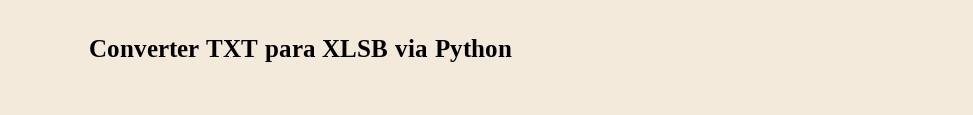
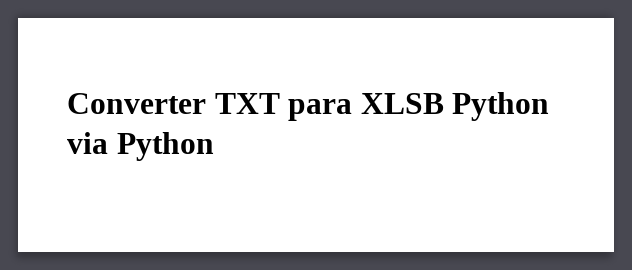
(389, 48) none -> [452,92,550,121] Python

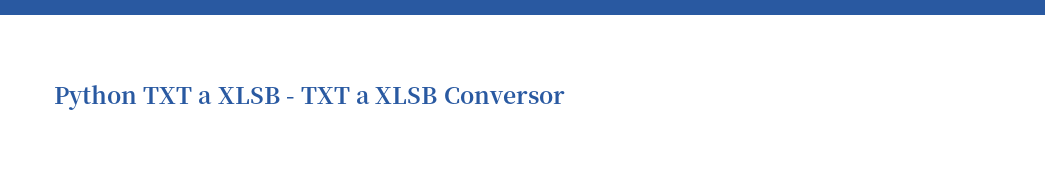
[67,92,550,121] [67,132,214,161] Converter TXT para XLSB Python via Python -> [54,85,565,110] Python TXT a XLSB - TXT a XLSB Conversor

